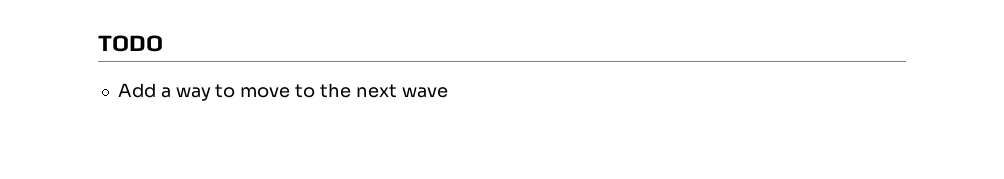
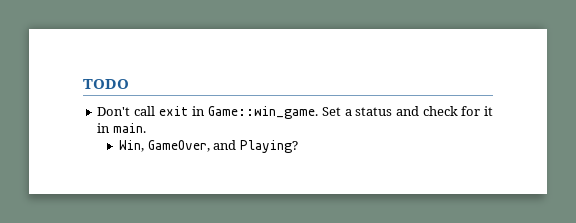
[117,83,448,101] Add a way to move to the next wave -> [97,106,493,119] [97,123,146,133] [119,140,298,153] Don't call exit in Game::win_game. Set a status and check for it in main. // Win, GameOver, and Playing?

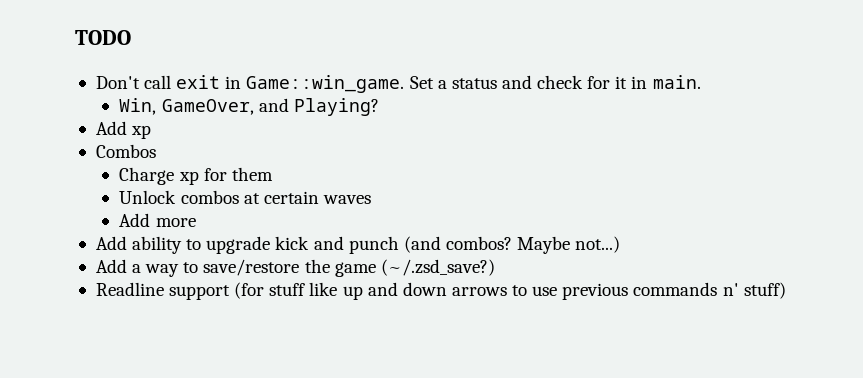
(298, 146) none -> [95,121,152,139] [95,144,156,158] [119,167,273,185] [119,190,371,204] [119,213,196,227] [95,236,621,254] [95,259,495,277] [95,282,786,300] // Add xp // Combos // Charge xp for them // Unlock combos at certain waves // Add more // Add ability to upgrade kick and punch (and combos? Maybe not...) // Add a way to save/restore the game (~/.zsd_save?) // Readline support (for stuff like up and down arrows to use previous commands n' stuff)

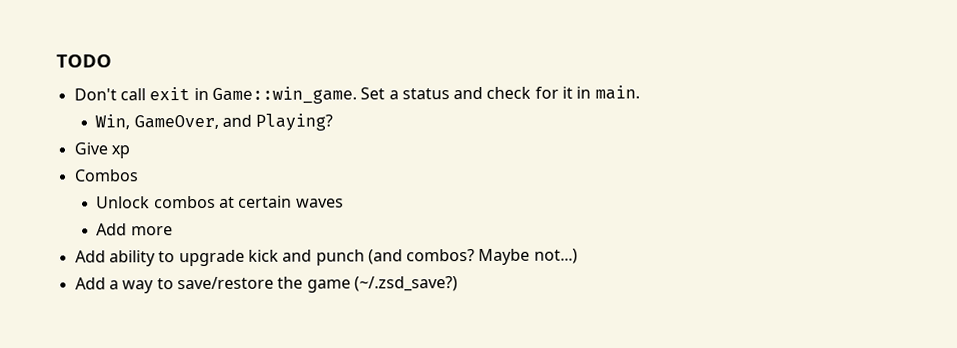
[95,121,127,135] Add -> [73,142,108,155] Give
[119,167,273,185] // Charge xp for them -> (139, 175) none
[95,282,786,300] // Readline support (for stuff like up and down arrows to use previous commands n' stuff) -> (458, 284) none

